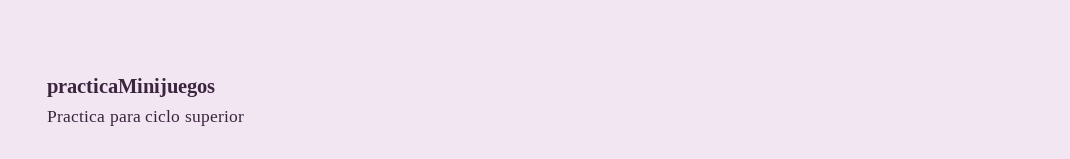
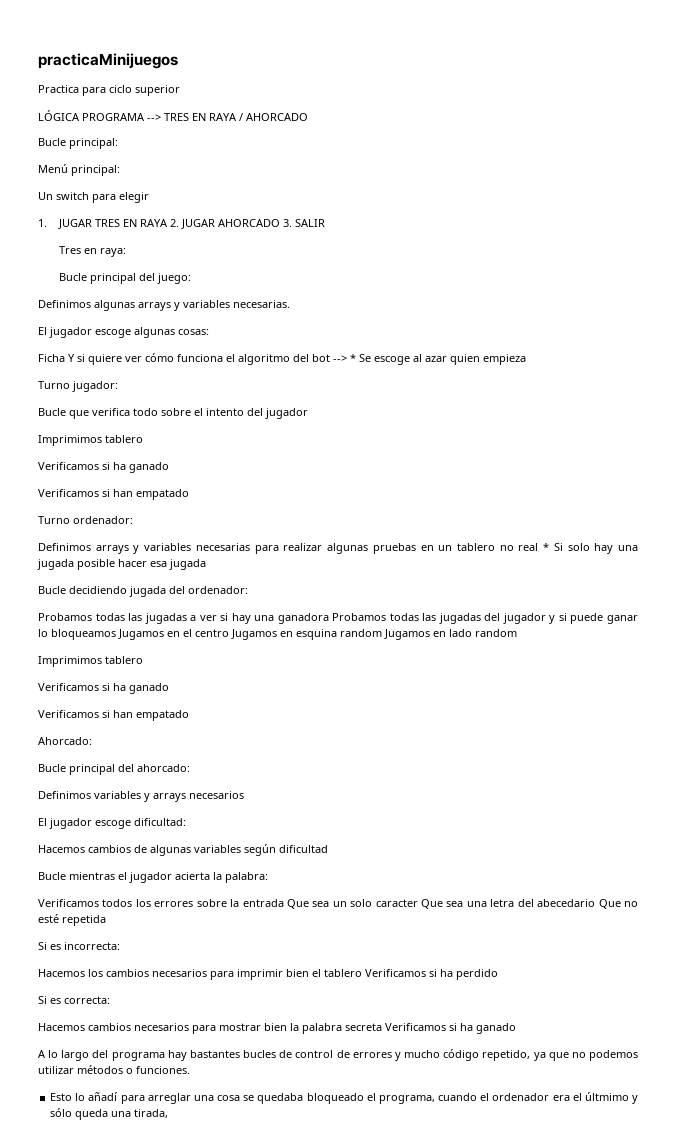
(245, 118) none -> [38,110,308,121] [38,138,118,149] [38,164,120,176] [38,192,149,203] [38,219,326,229] [59,246,127,257] [59,273,192,284] [38,300,290,311] [38,327,209,338] [38,353,526,365] [38,381,118,392] [38,408,308,419] [38,435,143,446] [38,462,169,473] [38,489,189,500] [38,516,133,524] [38,543,638,554] [37,559,206,570] [38,586,248,597] [38,613,638,624] [38,629,517,640] [38,656,143,667] [38,683,169,694] [38,710,189,721] [38,737,92,745] [38,764,190,775] [38,791,244,802] [38,818,186,829] [38,844,328,856] [38,872,268,883] [38,899,639,909] [38,914,106,926] [38,942,120,950] [38,969,498,980] [38,996,110,1004] [38,1023,516,1034] [38,1049,638,1061] [38,1065,190,1074] [50,1092,638,1104] [50,1108,169,1120] // LÓGICA PROGRAMA --> TRES EN RAYA / AHORCADO // Bucle principal: // Menú principal: // Un switch para elegir // 1. JUGAR TRES EN RAYA 2. JUGAR AHORCADO 3. SALIR // Tres en raya: // Bucle principal del juego: // Definimos algunas arrays y variables necesarias. // El jugador escoge algunas cosas: // Ficha Y si quiere ver cómo funciona el algoritmo del bot --> * Se escoge al azar quien empieza // Turno jugador: // Bucle que verifica todo sobre el intento del jugador // Imprimimos tablero // Verificamos si ha ganado // Verificamos si han empatado // Turno ordenador: // Definimos arrays y variables necesarias para realizar algunas pruebas en un tablero no real * Si solo hay una jugada posible hacer esa jugada // Bucle decidiendo jugada del ordenador: // Probamos todas las jugadas a ver si hay una ganadora Probamos todas las jugadas del jugador y si puede ganar lo bloqueamos Jugamos en el centro Jugamos en esquina random Jugamos en lado random // Imprimimos tablero // Verificamos si ha ganado // Verificamos si han empatado // Ahorcado: // Bucle principal del ahorcado: // Definimos variables y arrays necesarios // El jugador escoge dificultad: // Hacemos cambios de algunas variables según dificultad // Bucle mientras el jugador acierta la palabra: // Verificamos todos los errores sobre la entrada Que sea un solo caracter Que sea una letra del abecedario Que no esté repetida // Si es incorrecta: // Hacemos los cambios necesarios para imprimir bien el tablero Verificamos si ha perdido // Si es correcta: // Hacemos cambios necesarios para mostrar bien la palabra secreta Verificamos si ha ganado // A lo largo del programa hay bastantes bucles de control de errores y mucho código repetido, ya que no podemos utilizar métodos o funciones. // Esto lo añadí para arreglar una cosa se quedaba bloqueado el programa, cuando el ordenador era el últmimo y sólo queda una tirada,

